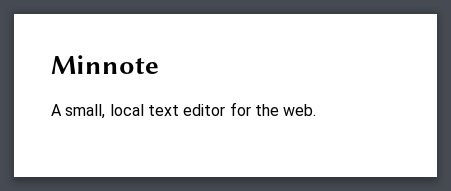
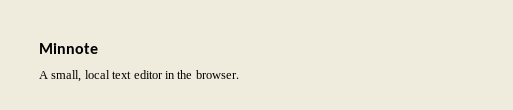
[229,102,317,116] for the web. -> [164,70,239,79] in the browser.

